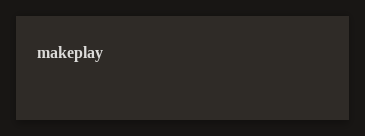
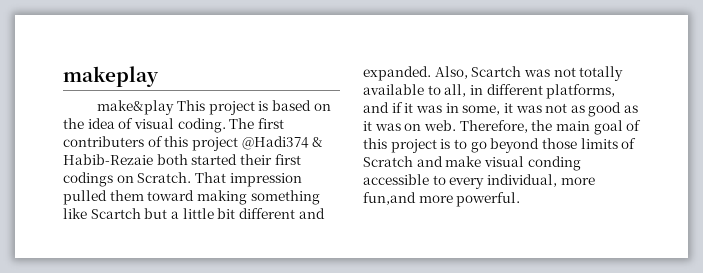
(103, 54) none -> [97,100,331,115] [63,118,284,133] [63,136,324,151] [63,154,301,165] [63,172,302,187] [63,190,320,205] [63,208,325,219] [363,66,624,81] [363,84,616,99] [363,102,639,117] [363,120,642,135] [363,138,637,153] [363,156,581,171] [363,174,595,189] [363,192,521,207] // make&play This project is based on the idea of visual coding. The first contributers of this project @Hadi374 & Habib-Rezaie both started their first codings on Scratch. That impression pulled them toward making something like Scartch but a little bit different and expanded. Also, Scartch was not totally available to all, in different platforms, and if it was in some, it was not as good as it was on web. Therefore, the main goal of this project is to go beyond those limits of Scratch and make visual conding accessible to every individual, more fun,and more powerful.

